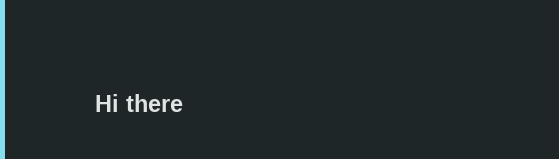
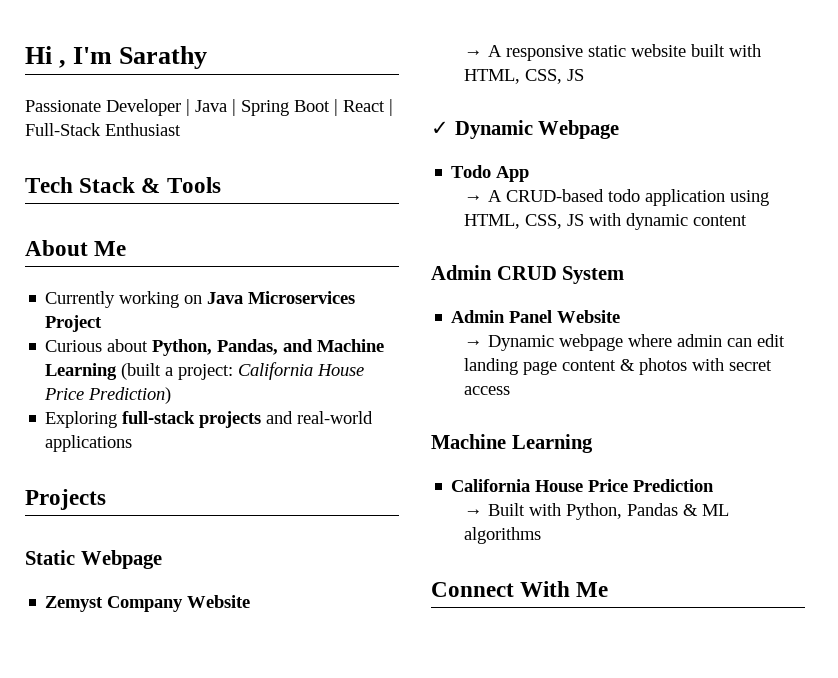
[126,94,183,112] there -> [59,46,208,69] [25,99,393,116] [25,123,181,136] [25,177,221,193] [25,240,127,256] [45,291,356,308] [45,315,103,332] [45,339,385,356] [45,362,365,380] [44,387,172,404] [45,411,374,428] [45,435,133,452] [25,489,106,510] [25,550,162,569] [45,595,251,612] [464,44,762,61] [464,69,585,84] [431,120,620,139] [451,165,530,182] [464,189,770,206] [464,213,748,230] [431,265,625,284] [451,310,621,323] [464,334,786,351] [464,358,773,375] [464,386,511,395] [431,434,593,453] [451,479,715,492] [464,503,730,520] [464,527,542,544] [431,581,609,597] , I'm Sarathy // Passionate Developer | Java | Spring Boot | React | Full-Stack Enthusiast // Tech Stack & Tools // About Me // Currently working on Java Microservices Project // Curious about Python, Pandas, and Machine Learning (built a project: California House Price Prediction) // Exploring full-stack projects and real-world applications // Projects // Static Webpage // Zemyst Company Website // → A responsive static website built with HTML, CSS, JS // ✓ Dynamic Webpage // Todo App // → A CRUD-based todo application using HTML, CSS, JS with dynamic content // Admin CRUD System // Admin Panel Website // → Dynamic webpage where admin can edit landing page content & photos with secret access // Machine Learning // California House Price Prediction // → Built with Python, Pandas & ML algorithms // Connect With Me

